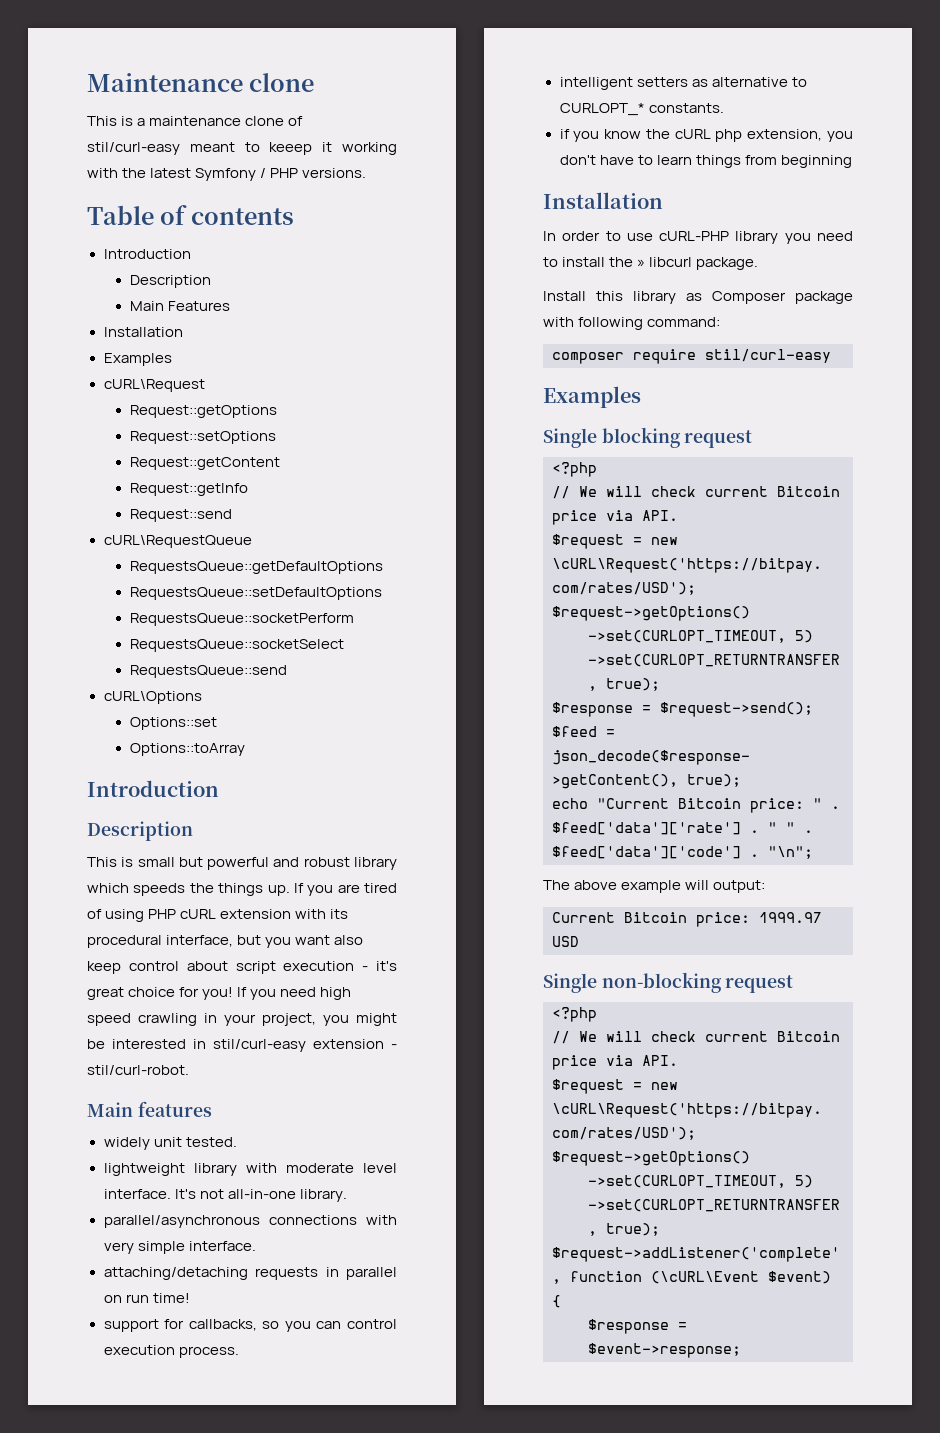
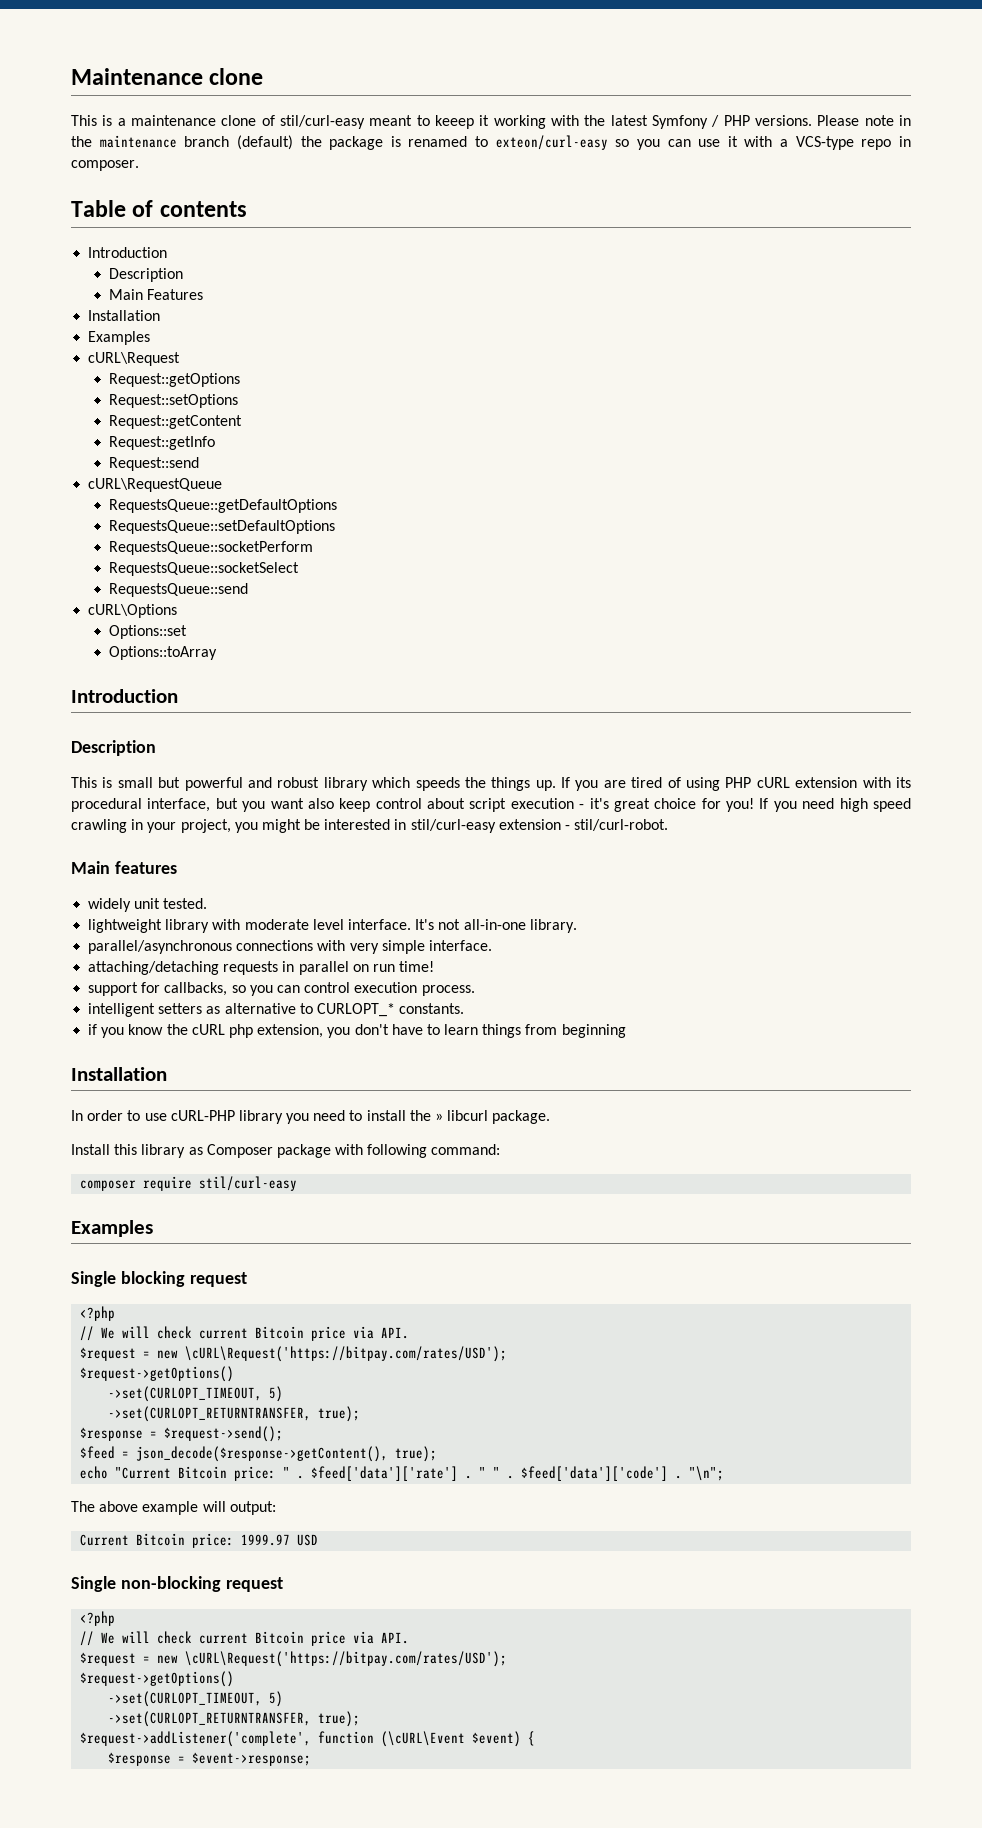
(367, 173) none -> [817,115,912,126] [71,135,912,150] [71,160,139,171] Please note in the maintenance branch (default) the package is renamed to exteon/curl-easy so you can use it with a VCS-type repo in composer.

